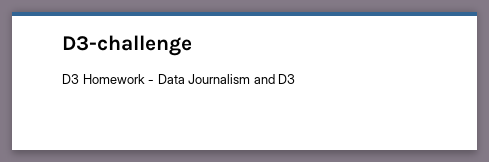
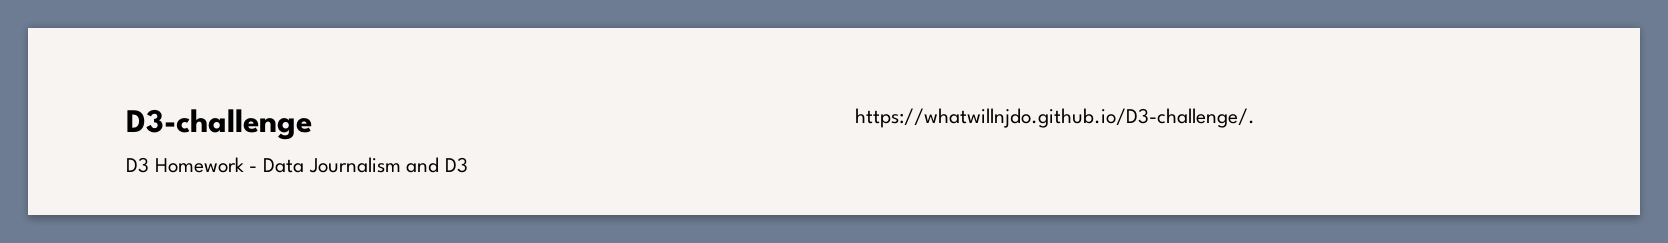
(296, 79) none -> [855,108,1255,128] https://whatwillnjdo.github.io/D3-challenge/.

